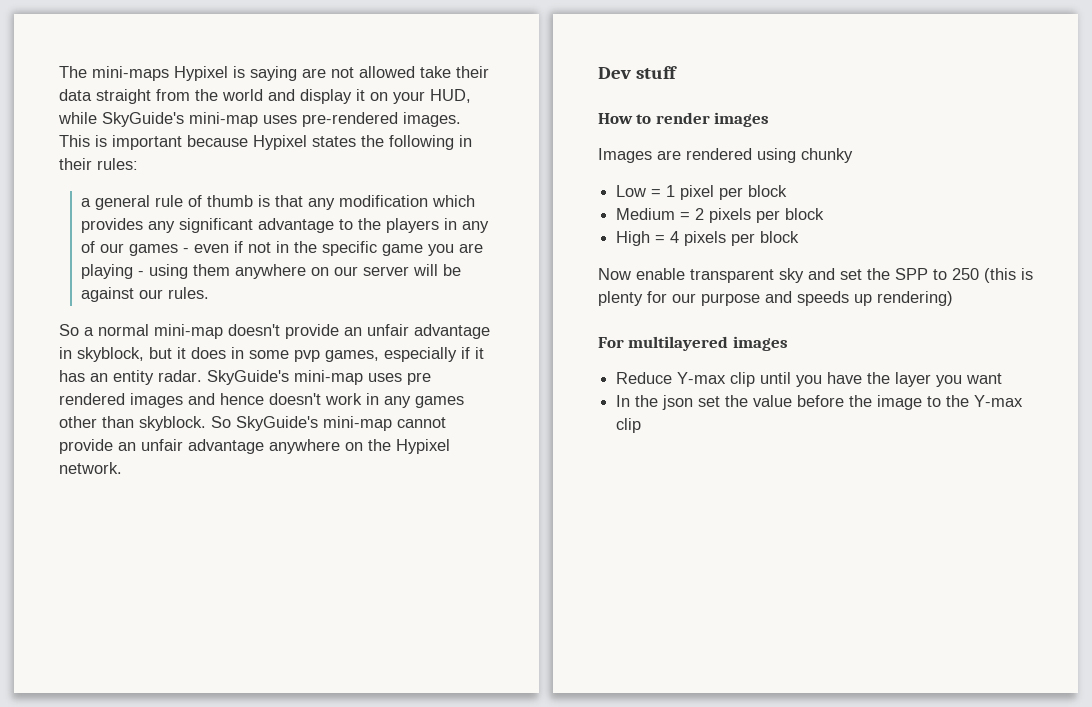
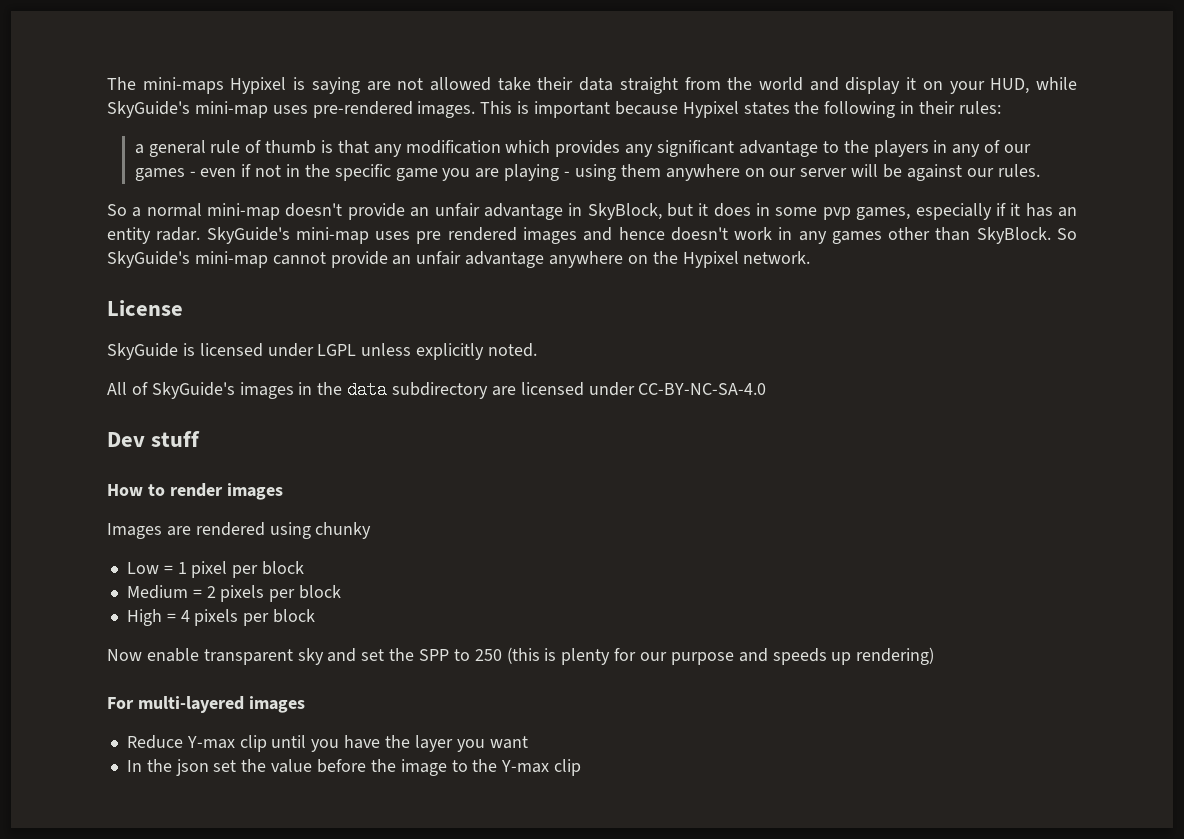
[77,347,144,362] skyblock, -> [587,203,662,220] SkyBlock,
[139,416,206,431] skyblock. -> [976,227,1051,244] SkyBlock.
(122, 468) none -> [107,300,183,316] [107,343,538,360] [107,381,767,399] // License // SkyGuide is licensed under LGPL unless explicitly noted. // All of SkyGuide's images in the data subdirectory are licensed under CC-BY-NC-SA-4.0
[628,336,729,351] multilayered -> [137,696,244,713] multi-layered

